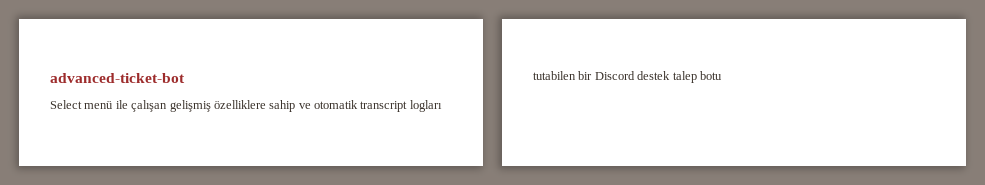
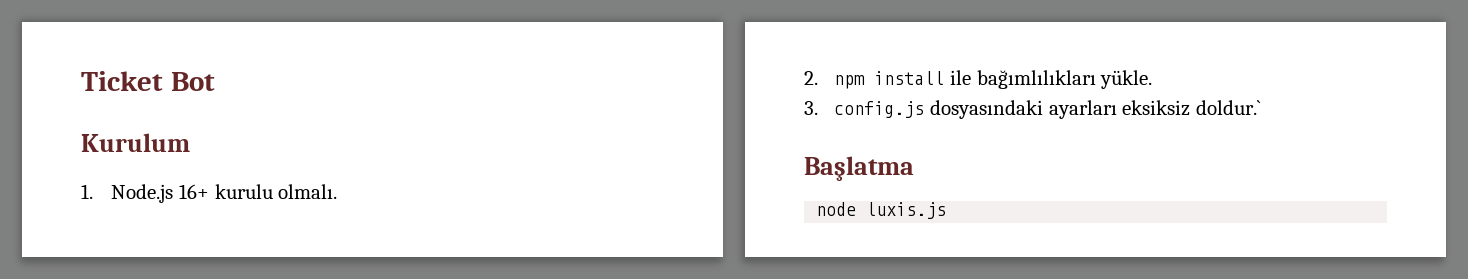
[50,73,185,83] [50,100,442,112] [533,71,722,83] advanced-ticket-bot // Select menü ile çalışan gelişmiş özelliklere sahip ve otomatik transcript logları tutabilen bir Discord destek talep botu -> [81,71,215,91] [81,133,190,152] [81,184,338,203] [804,70,1153,89] [804,100,1261,119] [804,156,914,181] [816,202,947,219] Ticket Bot // Kurulum // 1. Node.js 16+ kurulu olmalı. // 2. npm install ile bağımlılıkları yükle. // 3. config.js dosyasındaki ayarları eksiksiz doldur.` // Başlatma // node luxis.js

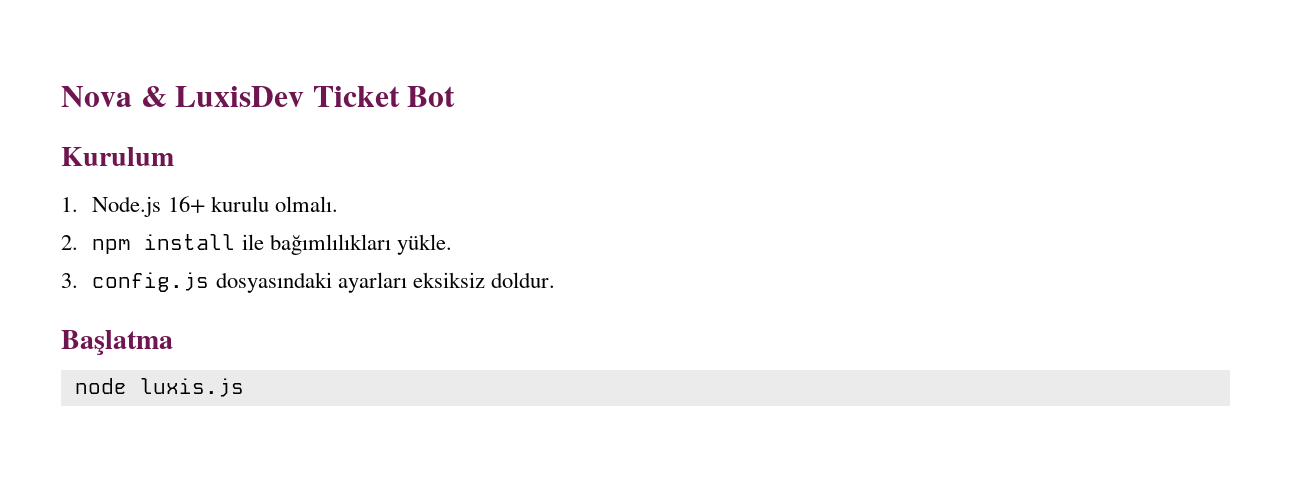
(81, 81) none -> [61,86,305,107] Nova & LuxisDev
[1195,100,1261,115] doldur.` -> [490,272,555,288] doldur.

